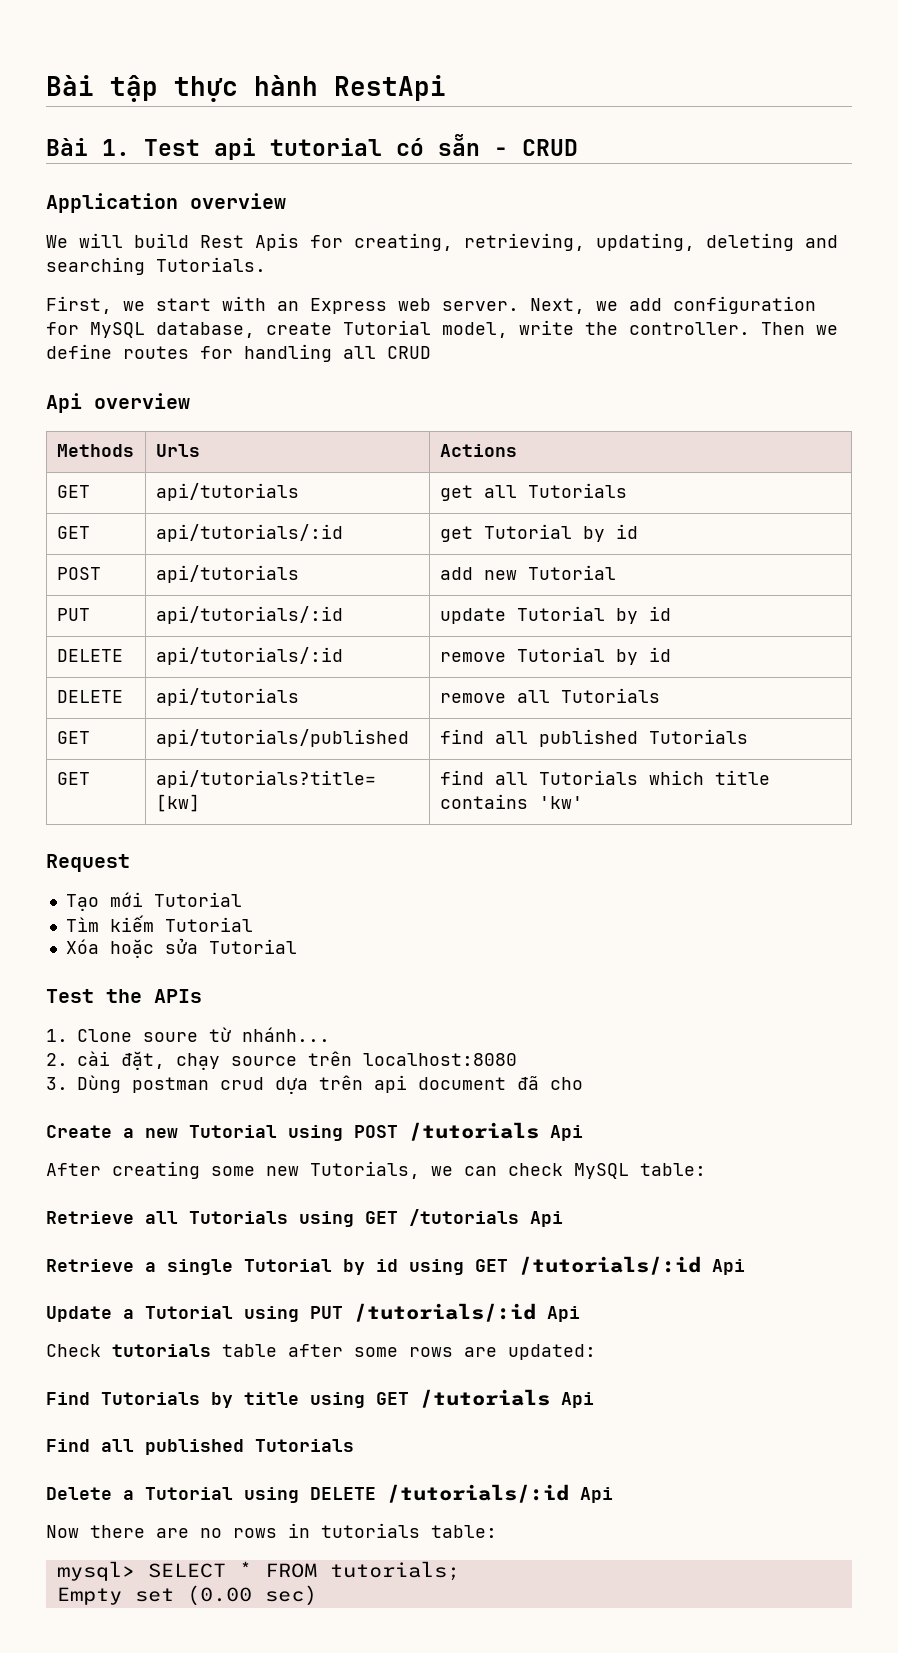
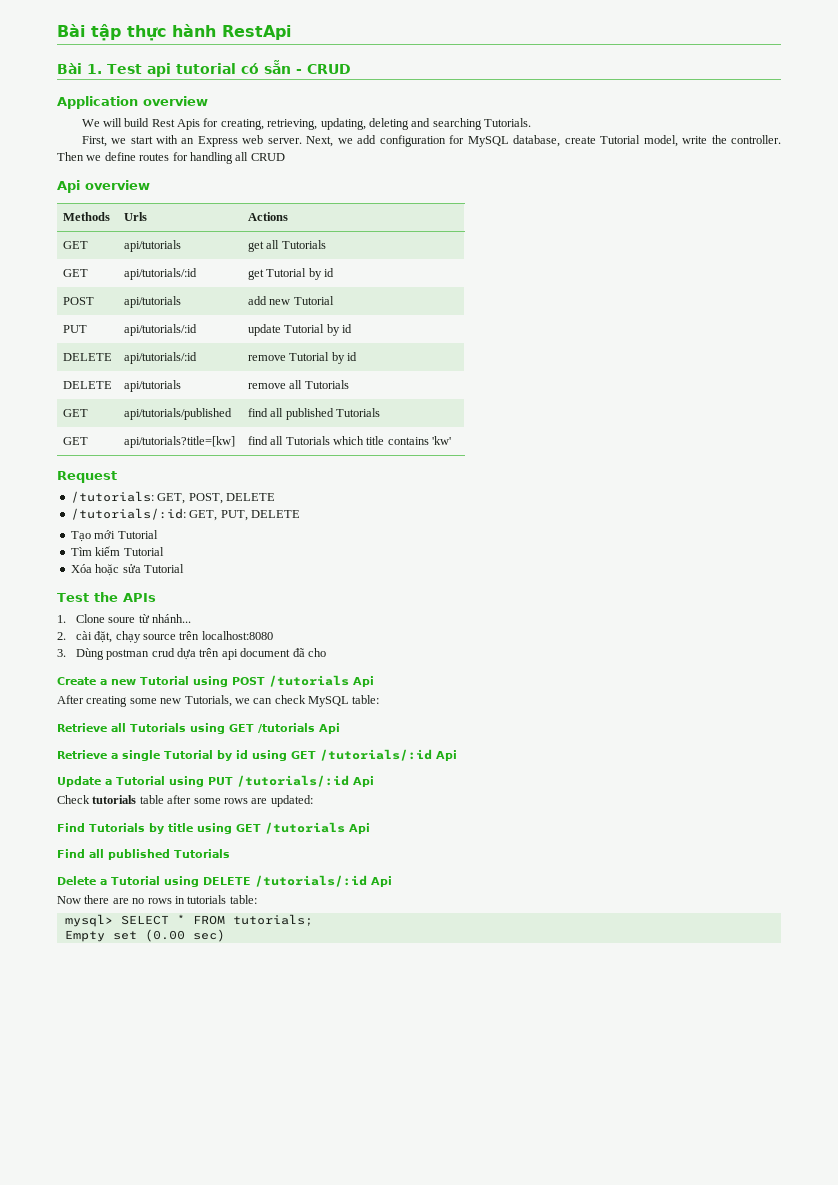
(130, 863) none -> [70,491,275,504] [70,508,300,521] // /tutorials: GET, POST, DELETE // /tutorials/:id: GET, PUT, DELETE

